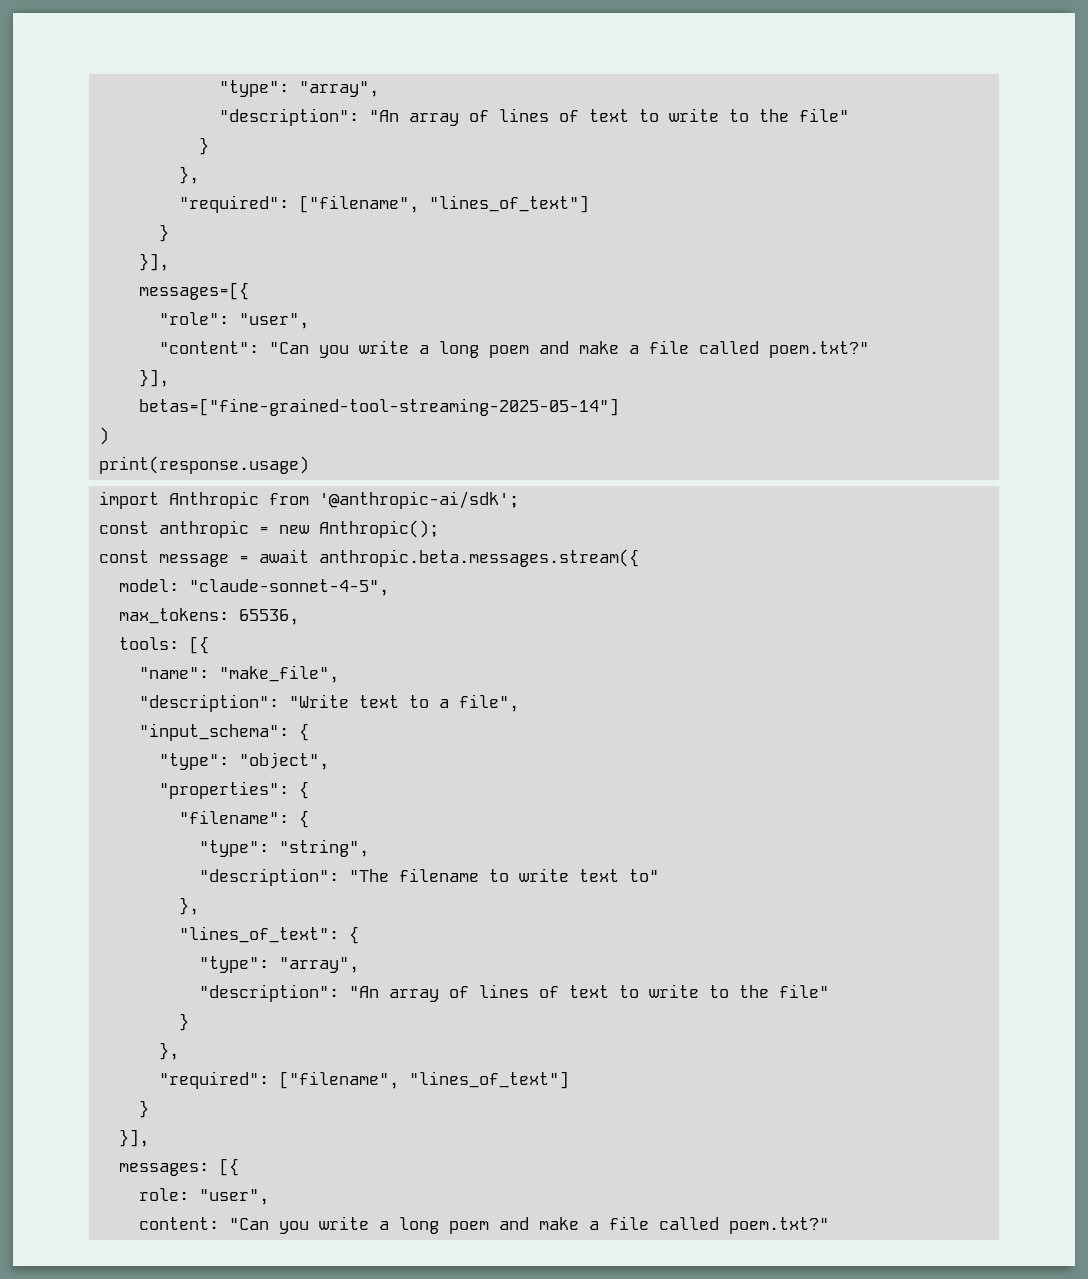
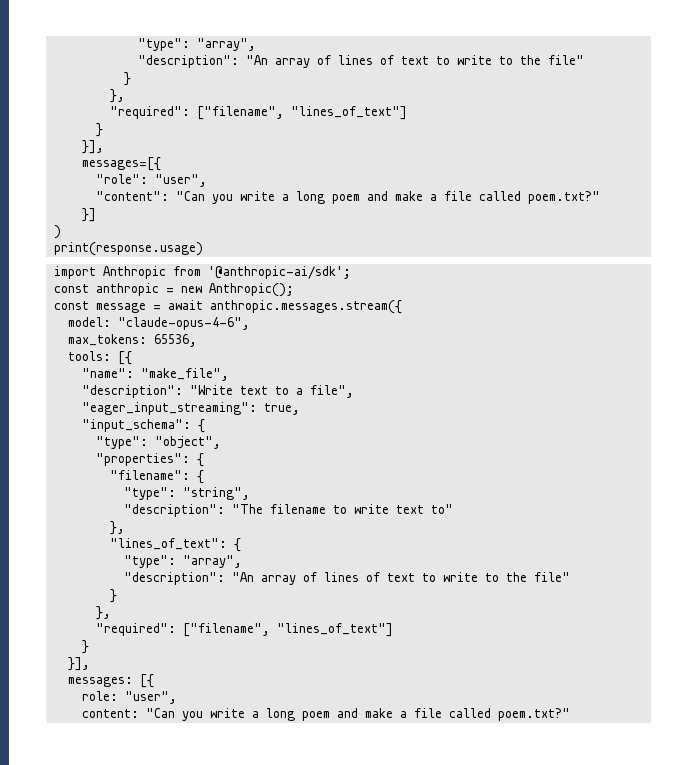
[138,369,169,387] [138,398,619,416] }], // betas=["fine-grained-tool-streaming-2025-05-14"] -> [81,208,96,222] }]
[318,549,639,567] anthropic.beta.messages.stream({ -> [209,300,402,314] anthropic.messages.stream({
[188,579,389,596] "claude-sonnet-4-5", -> [117,317,250,330] "claude-opus-4-6",
(519, 703) none -> [81,402,300,415] // "eager_input_streaming": true,

